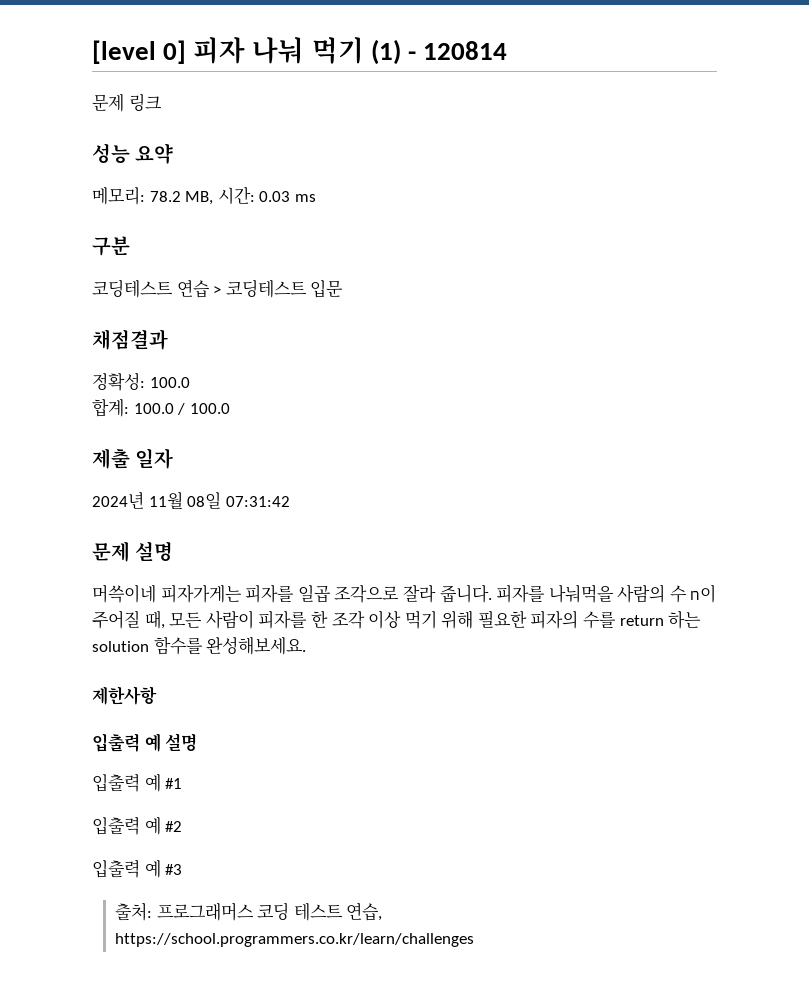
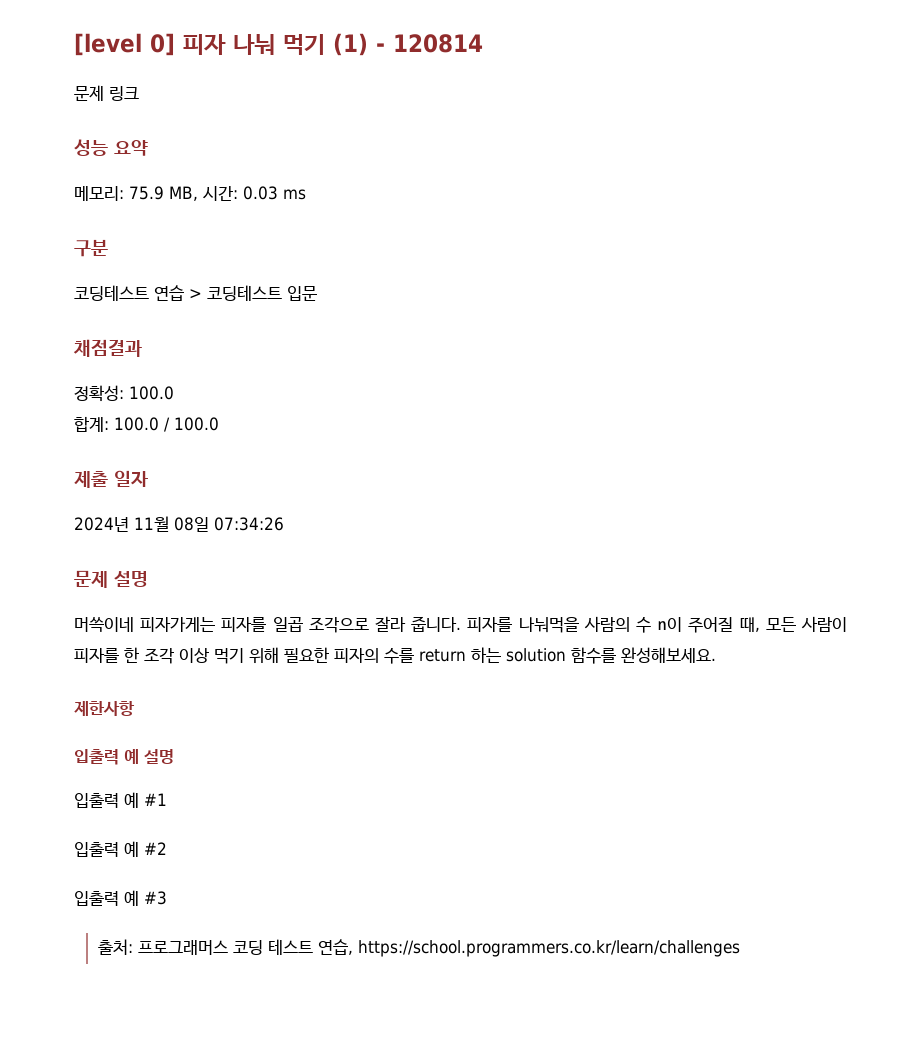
[149,191,181,202] 78.2 -> [129,186,164,200] 75.9
[225,496,290,507] 07:31:42 -> [214,517,284,531] 07:34:26

